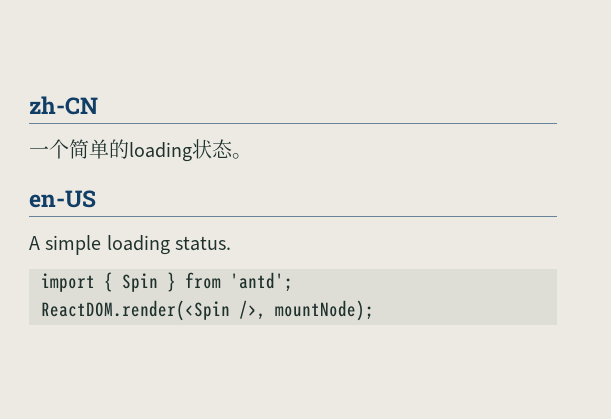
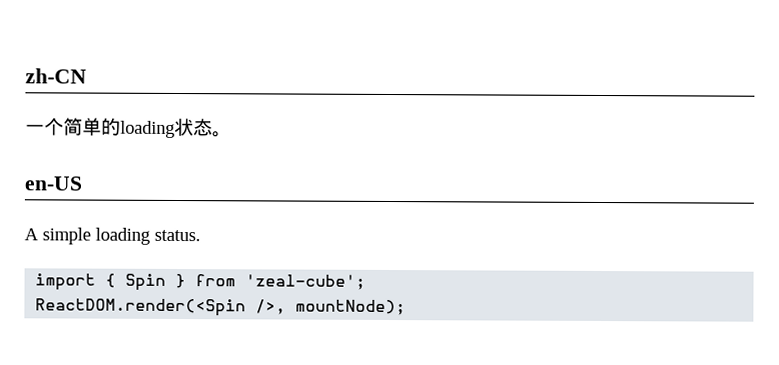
[230,272,293,292] 'antd'; -> [245,274,367,290] 'zeal-cube';

